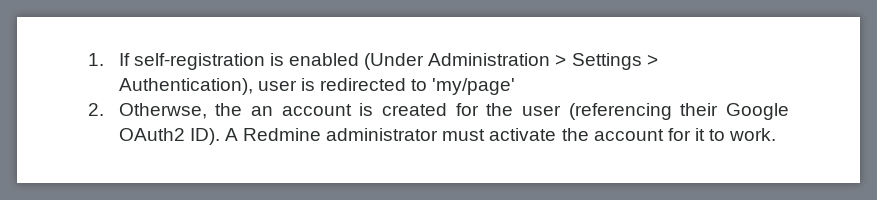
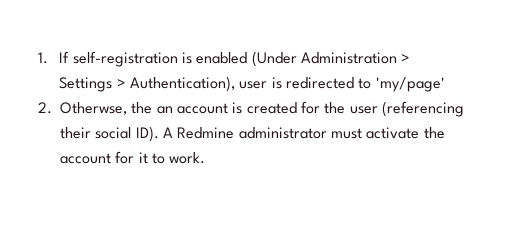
[726,103,789,120] [118,128,185,141] Google OAuth2 -> [95,127,132,139] social

